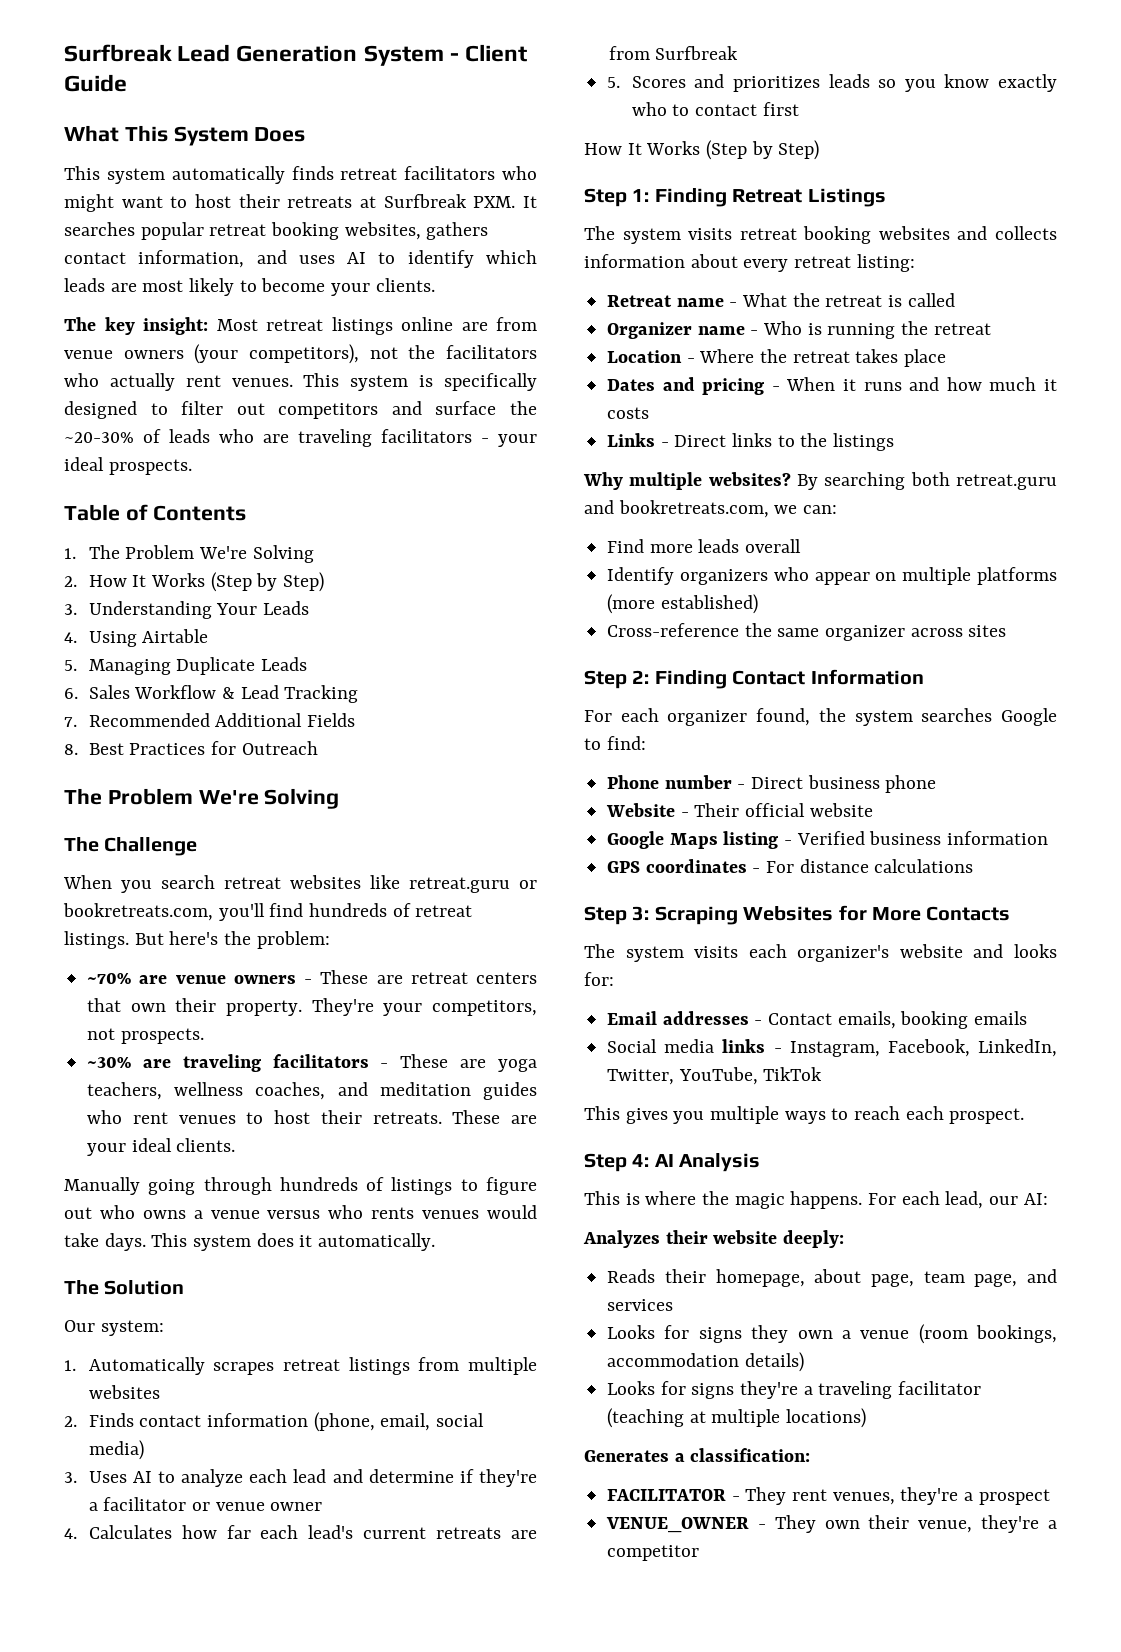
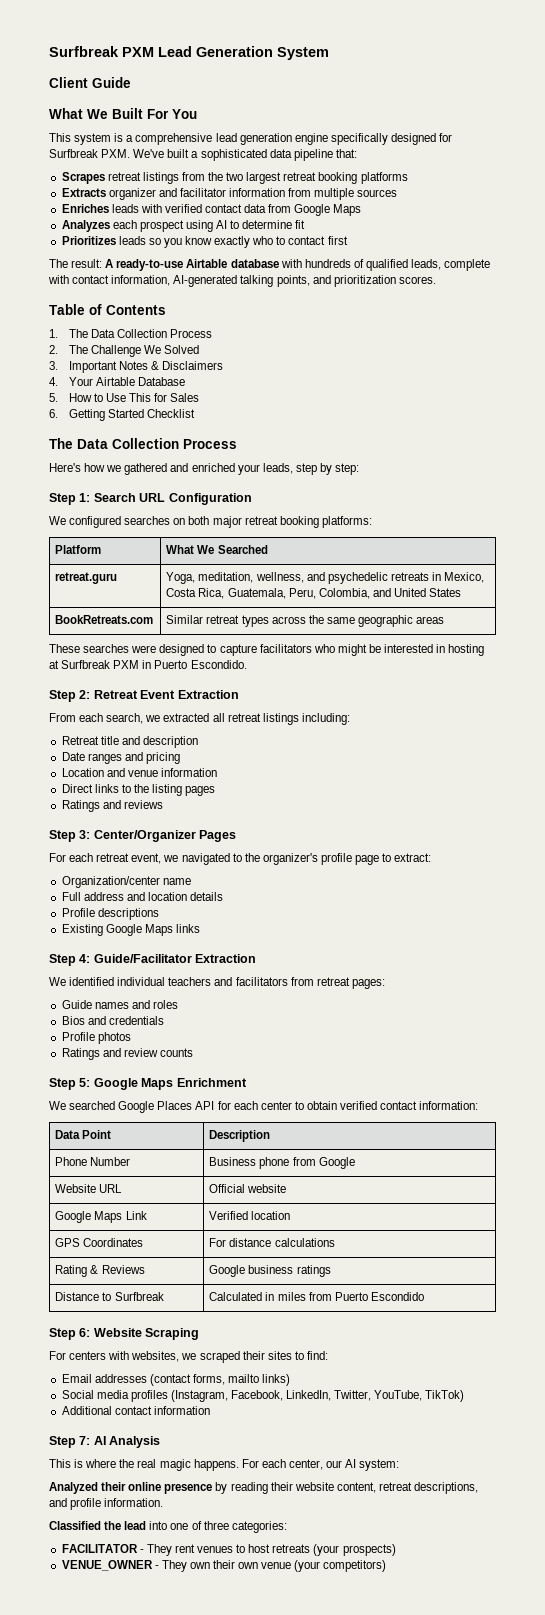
[64,44,172,62] Surfbreak -> [49,46,154,57] Surfbreak PXM
[449,53,459,61] - -> (329, 53) //
[124,125,306,146] [64,166,537,184] [64,194,537,212] [64,222,489,240] [64,250,537,268] [64,278,435,296] [64,317,537,335] [64,344,537,364] [64,373,537,391] [64,401,537,419] [64,429,537,447] [64,457,192,475] [64,504,246,521] [64,545,314,563] [64,572,325,592] [64,601,310,619] [64,629,209,647] [64,657,308,675] [64,685,359,703] [64,713,356,727] [64,741,318,755] [64,788,340,809] [64,837,198,856] [63,875,537,893] [63,903,473,921] [64,931,330,949] [87,970,537,984] [87,998,537,1016] [87,1028,204,1044] [87,1054,537,1072] [87,1082,537,1100] [87,1110,537,1124] [87,1138,236,1156] [64,1177,537,1195] [64,1205,538,1219] [64,1233,436,1251] [64,1280,185,1295] [64,1320,164,1336] [64,1357,537,1375] [88,1385,160,1399] [64,1412,485,1432] [88,1440,144,1460] [64,1469,537,1487] [88,1497,323,1511] [64,1525,537,1539] [608,46,739,60] [607,74,821,92] This System Does // This system automatically finds retreat facilitators who might want to host their retreats at Surfbreak PXM. It searches popular retreat booking websites, gathers contact information, and uses AI to identify which leads are most likely to become your clients. // The key insight: Most retreat listings online are from venue owners (your competitors), not the facilitators who actually rent venues. This system is specifically designed to filter out competitors and surface the ~20-30% of leads who are traveling facilitators - your ideal prospects. // Table of Contents // 1. The Problem We're Solving // 2. How It Works (Step by Step) // 3. Understanding Your Leads // 4. Using Airtable // 5. Managing Duplicate Leads // 6. Sales Workflow & Lead Tracking // 7. Recommended Additional Fields // 8. Best Practices for Outreach // The Problem We're Solving // The Challenge // When you search retreat websites like retreat.guru or bookretreats.com, you'll find hundreds of retreat listings. But here's the problem: // ~70% are venue owners - These are retreat centers that own their property. They're your competitors, not prospects. // ~30% are traveling facilitators - These are yoga teachers, wellness coaches, and meditation guides who rent venues to host their retreats. These are your ideal clients. // Manually going through hundreds of listings to figure out who owns a venue versus who rents venues would take days. This system does it automatically. // The Solution // Our system: // 1. Automatically scrapes retreat listings from multiple websites // 2. Finds contact information (phone, email, social media) // 3. Uses AI to analyze each lead and determine if they're a facilitator or venue owner // 4. Calculates how far each lead's current retreats are from Surfbreak // 5. Scores and prioritizes -> [87,108,197,119] [49,133,453,145] [49,149,357,161] [61,172,408,184] [61,188,398,200] [61,204,362,216] [61,220,306,232] [61,236,116,245] We Built For You // This system is a comprehensive lead generation engine specifically designed for Surfbreak PXM. We've built a sophisticated data pipeline that: // Scrapes retreat listings from the two largest retreat booking platforms // Extracts organizer and facilitator information from multiple sources // Enriches leads with verified contact data from Google Maps // Analyzes each prospect using AI to determine fit // Prioritizes
[584,140,820,160] [584,188,886,207] [584,226,1057,244] [584,254,915,272] [607,293,955,307] [607,321,991,339] [607,349,947,367] [607,377,1057,395] [607,407,650,419] [607,433,895,451] [583,472,1057,490] [584,500,838,518] [607,539,802,553] [607,567,1057,585] [607,594,758,614] [607,623,1007,641] [584,669,924,689] [584,708,1057,726] [584,736,646,750] [607,775,937,793] [606,803,873,817] [607,831,1049,849] [607,859,974,873] [584,905,1011,925] [584,944,1057,962] [584,972,614,986] [607,1011,1028,1029] How It Works (Step by Step) // Step 1: Finding Retreat Listings // The system visits retreat booking websites and collects information about every retreat listing: // Retreat name - What the retreat is called // Organizer name - Who is running the retreat // Location - Where the retreat takes place // Dates and pricing - When it runs and how much it costs // Links - Direct links to the listings // Why multiple websites? By searching both retreat.guru and bookretreats.com, we can: // Find more leads overall // Identify organizers who appear on multiple platforms (more established) // Cross-reference the same organizer across sites // Step 2: Finding Contact Information // For each organizer found, the system searches Google to find: // Phone number - Direct business phone // Website - Their official website // Google Maps listing - Verified business information // GPS coordinates - For distance calculations // Step 3: Scraping Websites for More Contacts // The system visits each organizer's website and looks for: // Email addresses - Contact emails, booking emails -> [49,259,491,271] [48,275,436,287] [49,304,166,315] [49,329,213,338] [49,345,200,357] [49,361,224,373] [49,377,185,386] [49,393,200,402] [49,409,195,421] [49,438,237,449] [49,463,360,475] [49,493,252,505] [49,516,372,528] [55,545,102,554] [166,545,268,554] [55,572,118,584] [166,572,485,584] [166,588,462,599] [55,615,154,624] [166,615,445,627] [49,644,485,656] [49,660,247,669] [49,690,239,702] [49,713,350,725] [61,736,198,748] [61,752,180,764] [61,768,217,777] [61,784,216,796] [61,800,163,812] [49,830,237,842] [49,853,432,865] [61,876,191,888] [61,892,224,901] [61,908,159,920] [61,924,200,936] [49,954,257,966] [49,977,385,989] [61,1000,178,1009] [61,1016,164,1025] [61,1032,131,1044] [61,1048,193,1060] [49,1078,247,1090] [49,1101,479,1113] [55,1130,112,1139] [209,1130,271,1142] [55,1157,131,1166] [209,1157,355,1169] [55,1184,123,1193] [209,1184,287,1193] [55,1211,147,1223] [209,1211,291,1220] [55,1238,144,1247] [209,1238,335,1247] [55,1265,145,1277] [209,1265,331,1277] [55,1292,164,1301] [209,1292,424,1301] [49,1328,200,1340] [49,1351,328,1363] [61,1374,291,1386] The result: A ready-to-use Airtable database with hundreds of qualified leads, complete with contact information, AI-generated talking points, and prioritization scores. // Table of Contents // 1. The Data Collection Process // 2. The Challenge We Solved // 3. Important Notes & Disclaimers // 4. Your Airtable Database // 5. How to Use This for Sales // 6. Getting Started Checklist // The Data Collection Process // Here's how we gathered and enriched your leads, step by step: // Step 1: Search URL Configuration // We configured searches on both major retreat booking platforms: // Platform | What We Searched // retreat.guru | Yoga, meditation, wellness, and psychedelic retreats in Mexico, Costa Rica, Guatemala, Peru, Colombia, and United States // BookRetreats.com | Similar retreat types across the same geographic areas // These searches were designed to capture facilitators who might be interested in hosting at Surfbreak PXM in Puerto Escondido. // Step 2: Retreat Event Extraction // From each search, we extracted all retreat listings including: // Retreat title and description // Date ranges and pricing // Location and venue information // Direct links to the listing pages // Ratings and reviews // Step 3: Center/Organizer Pages // For each retreat event, we navigated to the organizer's profile page to extract: // Organization/center name // Full address and location details // Profile descriptions // Existing Google Maps links // Step 4: Guide/Facilitator Extraction // We identified individual teachers and facilitators from retreat pages: // Guide names and roles // Bios and credentials // Profile photos // Ratings and review counts // Step 5: Google Maps Enrichment // We searched Google Places API for each center to obtain verified contact information: // Data Point | Description // Phone Number | Business phone from Google // Website URL | Official website // Google Maps Link | Verified location // GPS Coordinates | For distance calculations // Rating & Reviews | Google business ratings // Distance to Surfbreak | Calculated in miles from Puerto Escondido // Step 6: Website Scraping // For centers with websites, we scraped their sites to find: // Email addresses (contact forms, mailto links)
[722,1039,880,1057] links - Instagram, -> [130,1390,228,1402] profiles (Instagram,
[763,1067,823,1081] [584,1106,1025,1124] [584,1153,650,1172] TikTok // This gives you multiple ways to reach each prospect. // Step 4: -> [425,1390,465,1402] [61,1406,210,1415] [49,1436,91,1448] TikTok) // Additional contact information // Step 7:
(730, 1198) none -> [137,1459,157,1468] real
[945,1191,1048,1209] [583,1230,845,1248] [607,1269,1057,1287] [607,1299,674,1311] [607,1324,1057,1344] [607,1352,804,1372] [607,1381,982,1399] [607,1408,867,1428] [584,1448,811,1462] [607,1487,1050,1505] lead, our AI: // Analyzes their website deeply: // Reads their homepage, about page, team page, and services // Looks for signs they own a venue (room bookings, accommodation details) // Looks for signs they're a traveling facilitator (teaching at multiple locations) // Generates a classification: // FACILITATOR - They rent venues, they're a prospect -> [288,1459,400,1471] [49,1482,479,1494] [49,1498,164,1510] [49,1521,287,1533] [61,1544,396,1556] center, our AI system: // Analyzed their online presence by reading their website content, retreat descriptions, and profile information. // Classified the lead into one of three categories: // FACILITATOR - They rent venues to host retreats (your prospects)
[918,1515,1057,1533] [607,1545,700,1561] venue, they're a competitor -> [238,1560,387,1572] own venue (your competitors)

